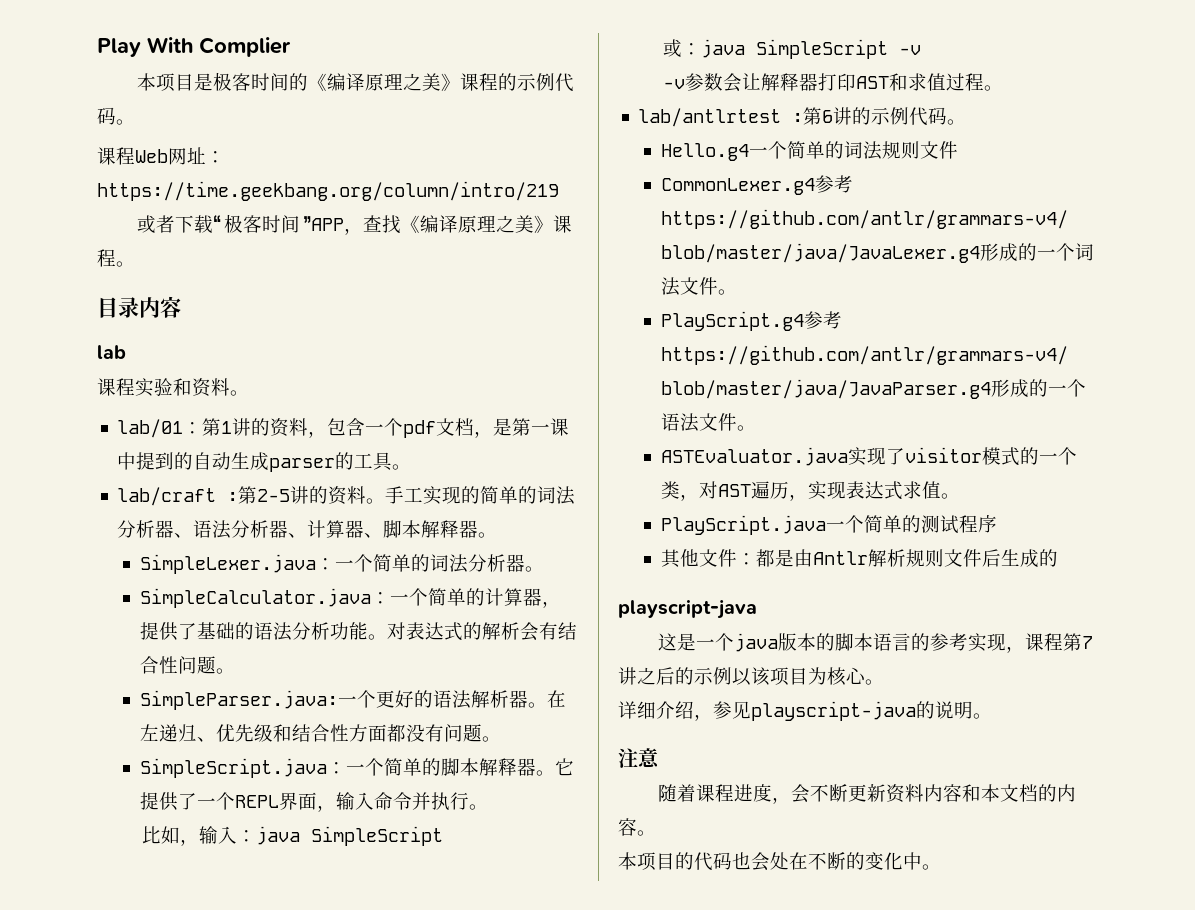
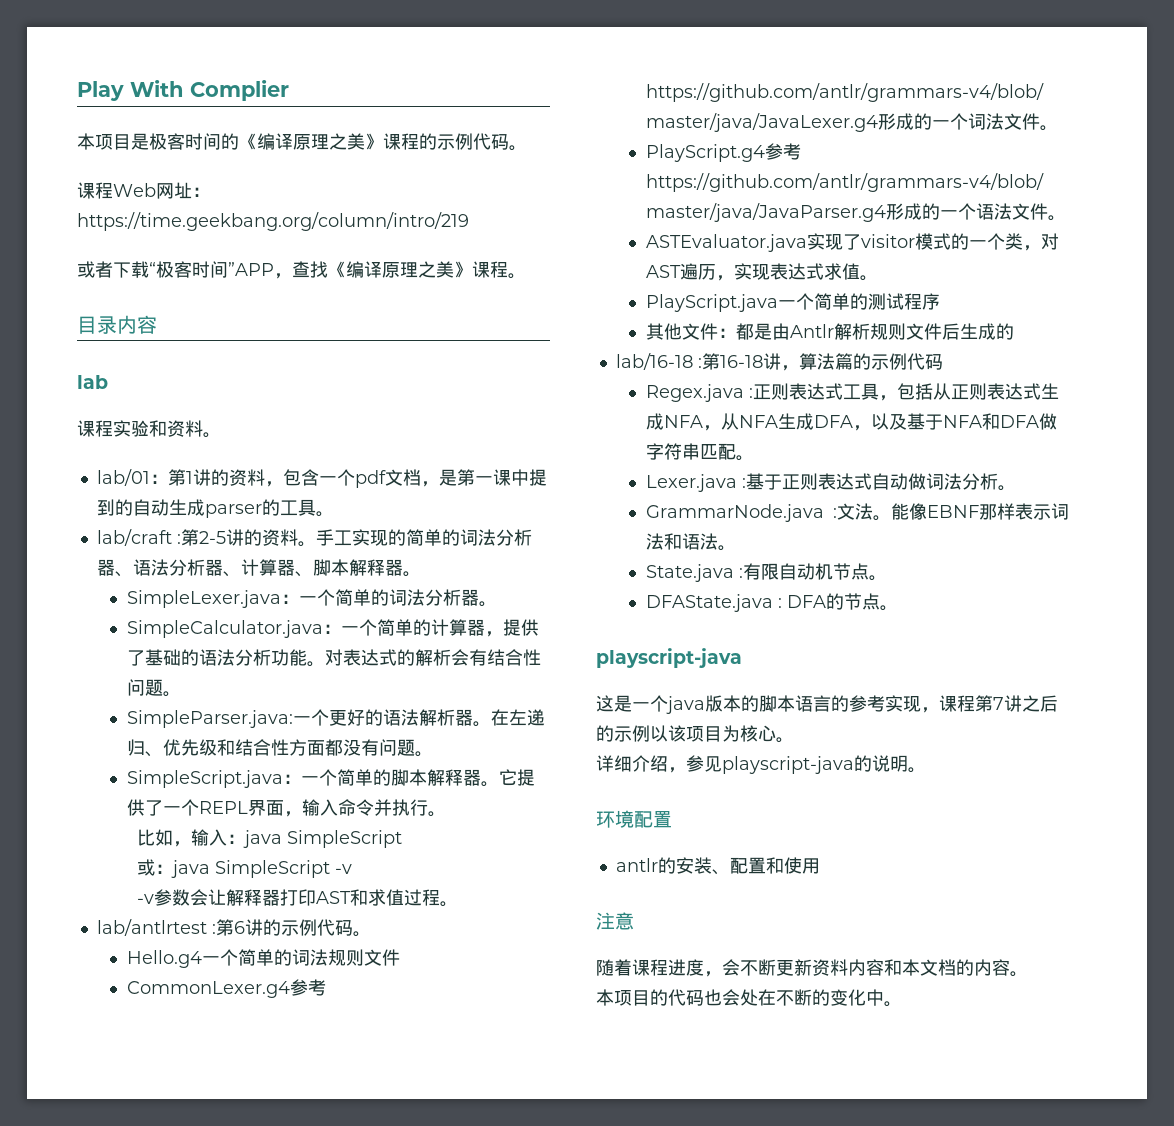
(1058, 558) none -> [615,353,943,371] [645,383,1059,402] [645,413,1057,431] [645,443,754,461] [645,473,1016,492] [645,503,1069,522] [645,533,736,551] [645,563,887,582] [645,593,898,612] // lab/16-18 :第16-18讲，算法篇的示例代码 // Regex.java :正则表达式工具，包括从正则表达式生成NFA，从NFA生成DFA，以及基于NFA和DFA做字符串匹配。 // Lexer.java :基于正则表达式自动做词法分析。 // GrammarNode.java :文法。能像EBNF那样表示词法和语法。 // State.java :有限自动机节点。 // DFAState.java : DFA的节点。
(992, 716) none -> [596,810,672,828] [615,857,820,875] // 环境配置 // antlr的安装、配置和使用

